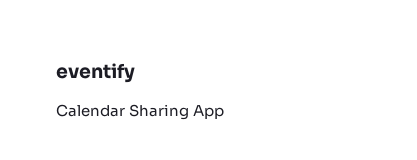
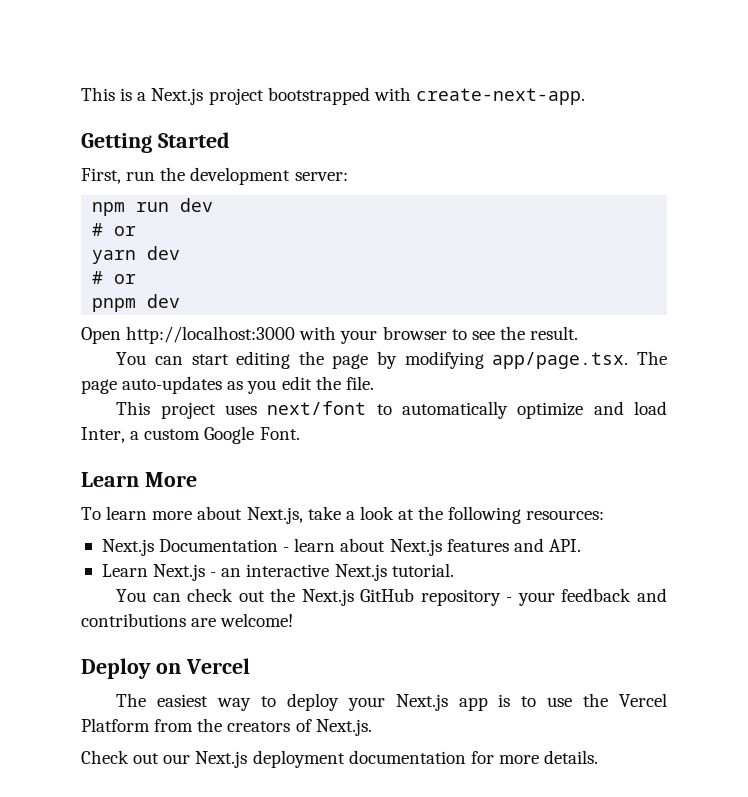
[56,63,135,83] [56,104,225,120] eventify // Calendar Sharing App -> [81,87,585,105] [81,132,230,153] [81,167,348,185] [92,198,214,216] [92,223,137,236] [92,246,181,264] [92,271,137,284] [92,294,181,312] [81,326,579,344] [116,351,667,369] [81,376,374,394] [116,401,667,419] [81,426,300,444] [81,472,197,487] [81,506,605,524] [101,538,581,556] [101,563,454,581] [116,588,668,606] [81,613,294,627] [81,658,250,679] [116,693,667,711] [81,718,372,736] [81,750,599,768] This is a Next.js project bootstrapped with create-next-app. // Getting Started // First, run the development server: // npm run dev // # or // yarn dev // # or // pnpm dev // Open http://localhost:3000 with your browser to see the result. // You can start editing the page by modifying app/page.tsx. The page auto-updates as you edit the file. // This project uses next/font to automatically optimize and load Inter, a custom Google Font. // Learn More // To learn more about Next.js, take a look at the following resources: // Next.js Documentation - learn about Next.js features and API. // Learn Next.js - an interactive Next.js tutorial. // You can check out the Next.js GitHub repository - your feedback and contributions are welcome! // Deploy on Vercel // The easiest way to deploy your Next.js app is to use the Vercel Platform from the creators of Next.js. // Check out our Next.js deployment documentation for more details.

